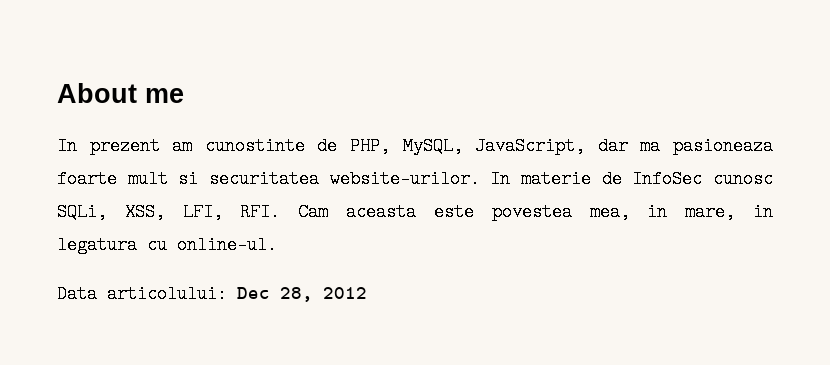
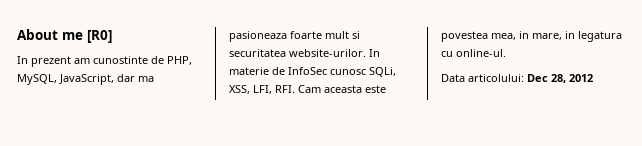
(184, 95) none -> [87,30,112,43] [R0]

